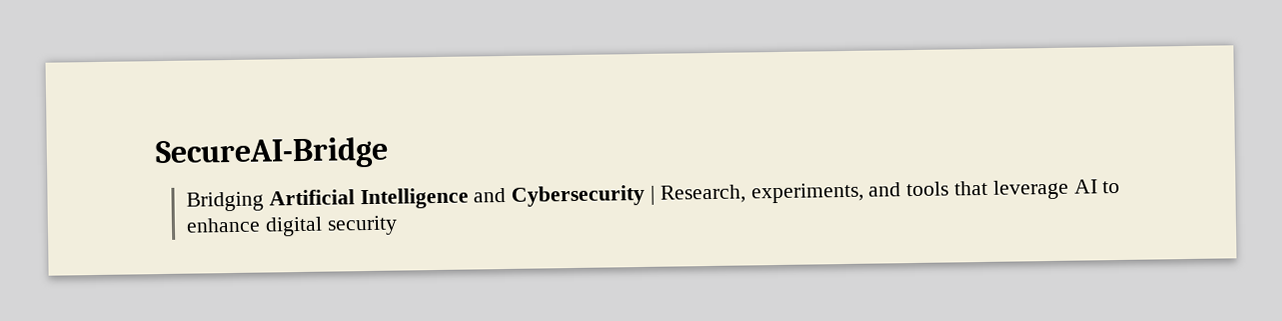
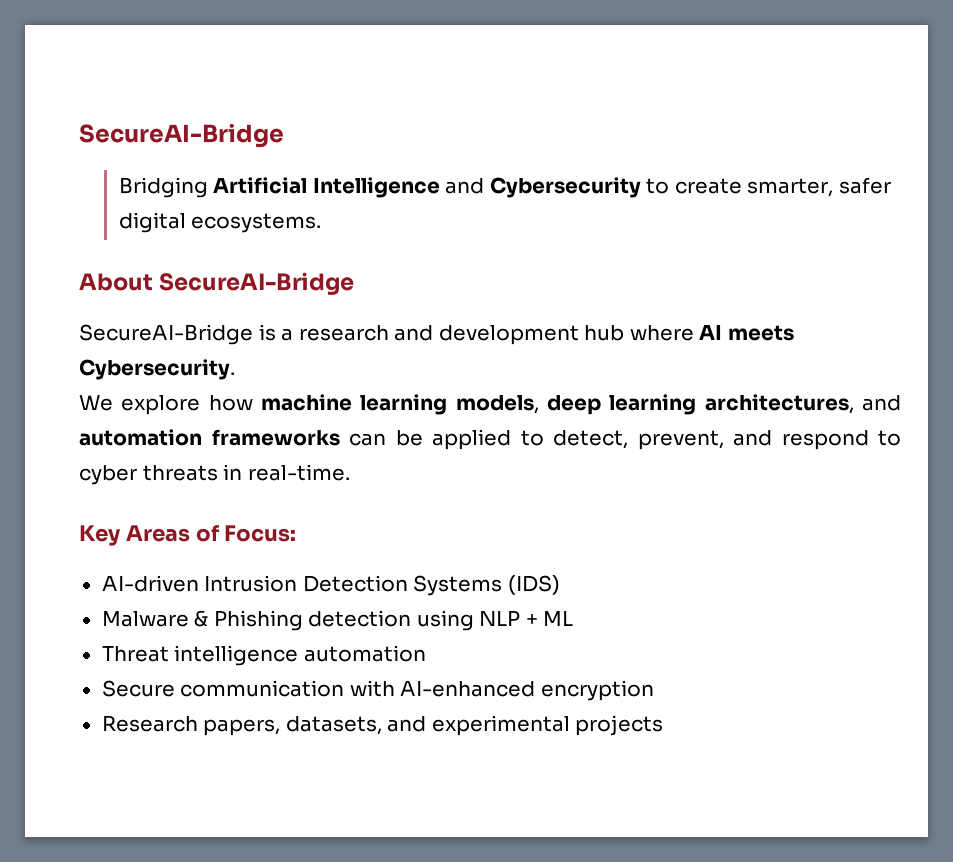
[649,179,1121,205] [185,215,398,237] | Research, experiments, and tools that leverage AI to enhance digital security -> [646,177,892,197] [118,212,322,233] [79,272,355,295] [79,324,794,345] [79,359,235,380] [79,394,902,415] [79,429,901,450] [79,464,350,485] [79,525,297,546] [101,575,560,596] [101,610,574,631] [101,645,426,666] [101,680,654,701] [101,715,664,736] to create smarter, safer digital ecosystems. // About SecureAI-Bridge // SecureAI-Bridge is a research and development hub where AI meets Cybersecurity. // We explore how machine learning models, deep learning architectures, and automation frameworks can be applied to detect, prevent, and respond to cyber threats in real-time. // Key Areas of Focus: // AI-driven Intrusion Detection Systems (IDS) // Malware & Phishing detection using NLP + ML // Threat intelligence automation // Secure communication with AI-enhanced encryption // Research papers, datasets, and experimental projects

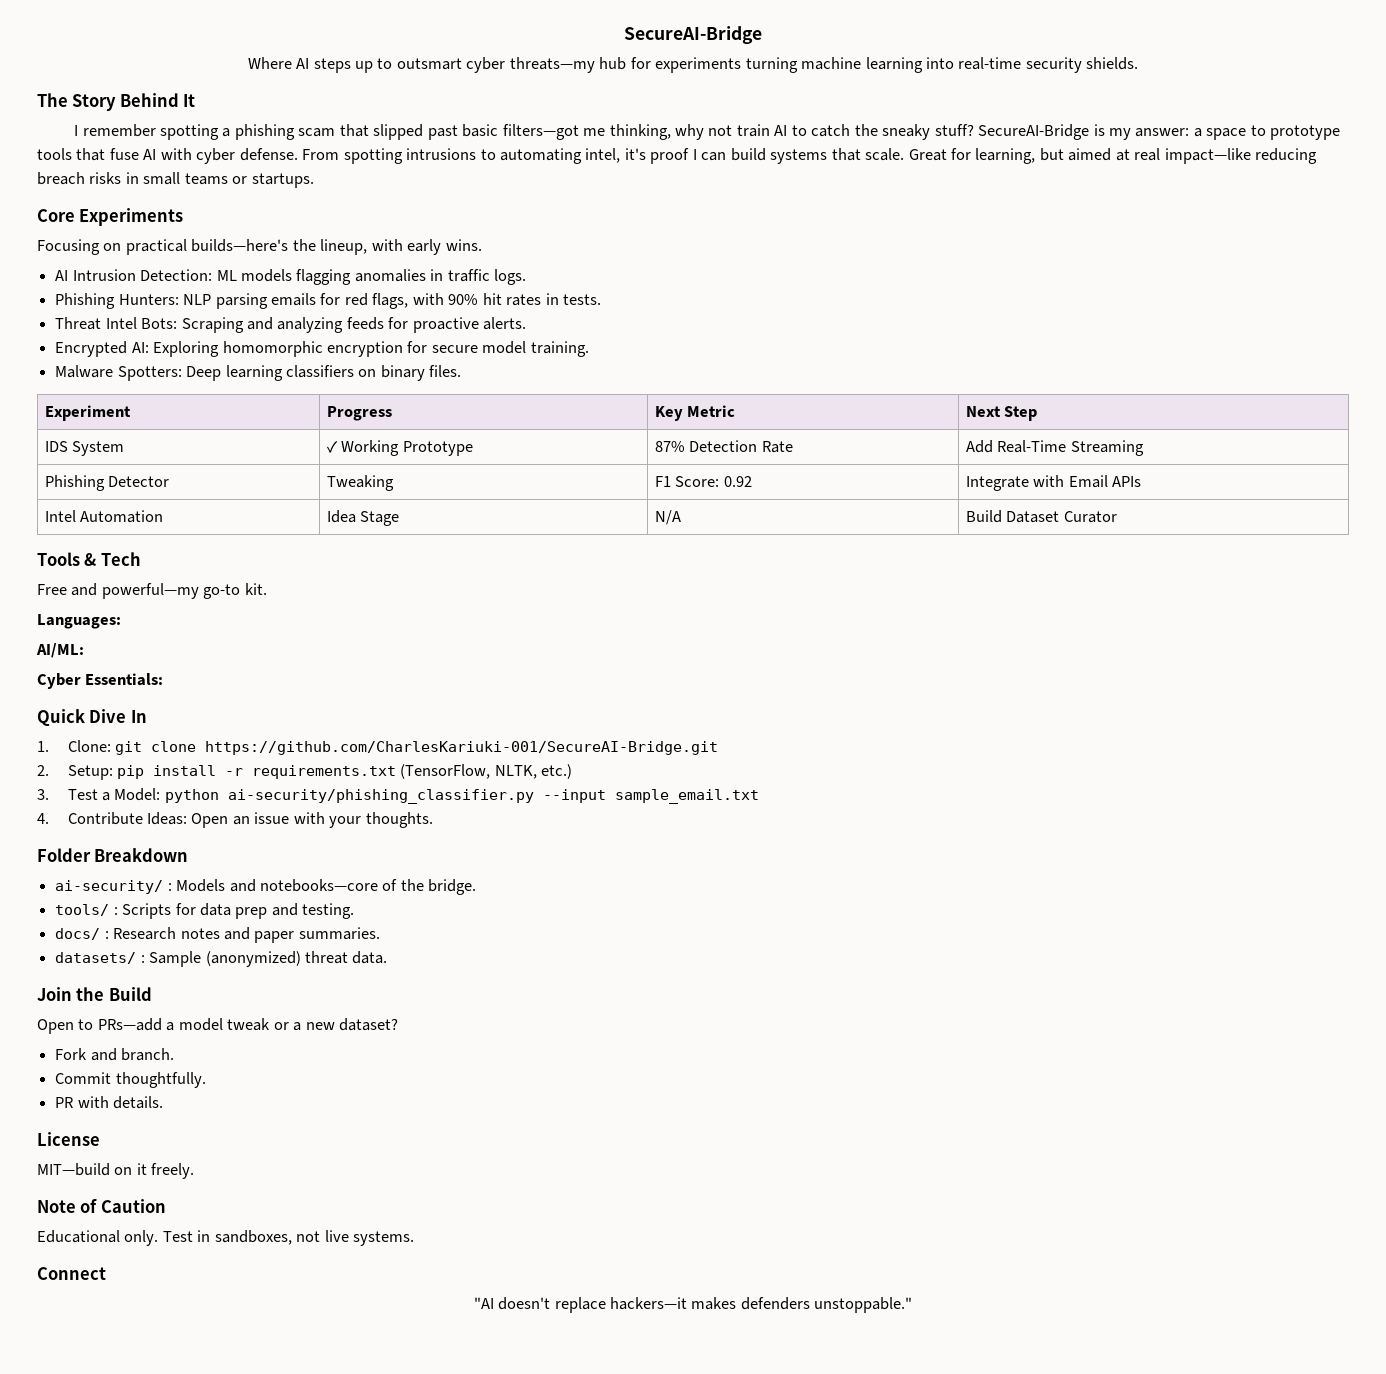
[79,123,284,148] [118,177,892,198] [118,212,322,233] [79,272,355,295] [79,324,794,345] [79,359,235,380] [79,394,902,415] [79,429,901,450] [79,464,350,485] [79,525,297,546] [101,575,560,596] [101,610,574,631] [101,645,426,666] [101,680,654,701] [101,715,664,736] SecureAI-Bridge // Bridging Artificial Intelligence and Cybersecurity to create smarter, safer digital ecosystems. // About SecureAI-Bridge // SecureAI-Bridge is a research and development hub where AI meets Cybersecurity. // We explore how machine learning models, deep learning architectures, and automation frameworks can be applied to detect, prevent, and respond to cyber threats in real-time. // Key Areas of Focus: // AI-driven Intrusion Detection Systems (IDS) // Malware & Phishing detection using NLP + ML // Threat intelligence automation // Secure communication with AI-enhanced encryption // Research papers, datasets, and experimental projects -> [624,26,762,44] [247,57,1139,73] [37,93,196,111] [74,124,1341,140] [37,148,1318,164] [37,172,314,188] [37,208,184,226] [37,239,482,255] [55,269,527,285] [55,293,602,309] [55,317,527,333] [55,341,589,357] [55,365,462,381] [44,405,131,421] [326,406,392,421] [654,405,736,421] [965,406,1038,421] [44,441,125,456] [326,440,473,456] [654,440,793,453] [965,440,1144,456] [44,475,170,491] [326,475,394,491] [654,476,752,487] [965,475,1142,491] [44,510,164,523] [326,510,400,526] [654,510,681,525] [965,510,1117,523] [37,552,141,566] [37,583,267,599] [37,614,121,629] [36,643,84,658] [37,673,164,689] [37,709,147,726] [37,740,719,755] [37,764,573,780] [37,788,759,804] [37,812,433,828] [37,848,189,862] [55,879,477,895] [55,903,355,919] [55,927,380,943] [55,951,388,967] [37,987,152,1001] [37,1018,399,1034] [55,1048,175,1061] [55,1072,206,1088] [55,1096,164,1109] [37,1132,100,1146] [37,1163,195,1179] [37,1199,166,1213] [37,1230,415,1246] [37,1267,106,1280] [473,1297,913,1313] SecureAI-Bridge // Where AI steps up to outsmart cyber threats—my hub for experiments turning machine learning into real-time security shields. // The Story Behind It // I remember spotting a phishing scam that slipped past basic filters—got me thinking, why not train AI to catch the sneaky stuff? SecureAI-Bridge is my answer: a space to prototype tools that fuse AI with cyber defense. From spotting intrusions to automating intel, it's proof I can build systems that scale. Great for learning, but aimed at real impact—like reducing breach risks in small teams or startups. // Core Experiments // Focusing on practical builds—here's the lineup, with early wins. // AI Intrusion Detection: ML models flagging anomalies in traffic logs. // Phishing Hunters: NLP parsing emails for red flags, with 90% hit rates in tests. // Threat Intel Bots: Scraping and analyzing feeds for proactive alerts. // Encrypted AI: Exploring homomorphic encryption for secure model training. // Malware Spotters: Deep learning classifiers on binary files. // Experiment | Progress | Key Metric | Next Step // IDS System | ✓ Working Prototype | 87% Detection Rate | Add Real-Time Streaming // Phishing Detector | Tweaking | F1 Score: 0.92 | Integrate with Email APIs // Intel Automation | Idea Stage | N/A | Build Dataset Curator // Tools & Tech // Free and powerful—my go-to kit. // Languages: // AI/ML: // Cyber Essentials: // Quick Dive In // 1. Clone: git clone https://github.com/CharlesKariuki-001/SecureAI-Bridge.git // 2. Setup: pip install -r requirements.txt (TensorFlow, NLTK, etc.) // 3. Test a Model: python ai-security/phishing_classifier.py --input sample_email.txt // 4. Contribute Ideas: Open an issue with your thoughts. // Folder Breakdown // ai-security/ : Models and notebooks—core of the bridge. // tools/ : Scripts for data prep and testing. // docs/ : Research notes and paper summaries. // datasets/ : Sample (anonymized) threat data. // Join the Build // Open to PRs—add a model tweak or a new dataset? // Fork and branch. // Commit thoughtfully. // PR with details. // License // MIT—build on it freely. // Note of Caution // Educational only. Test in sandboxes, not live systems. // Connect // "AI doesn't replace hackers—it makes defenders unstoppable."

